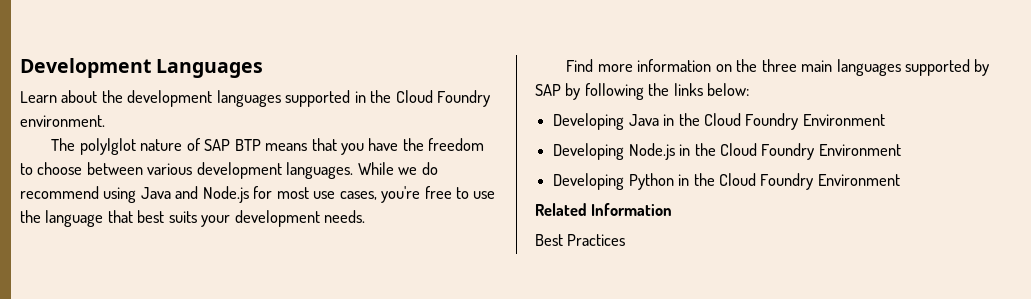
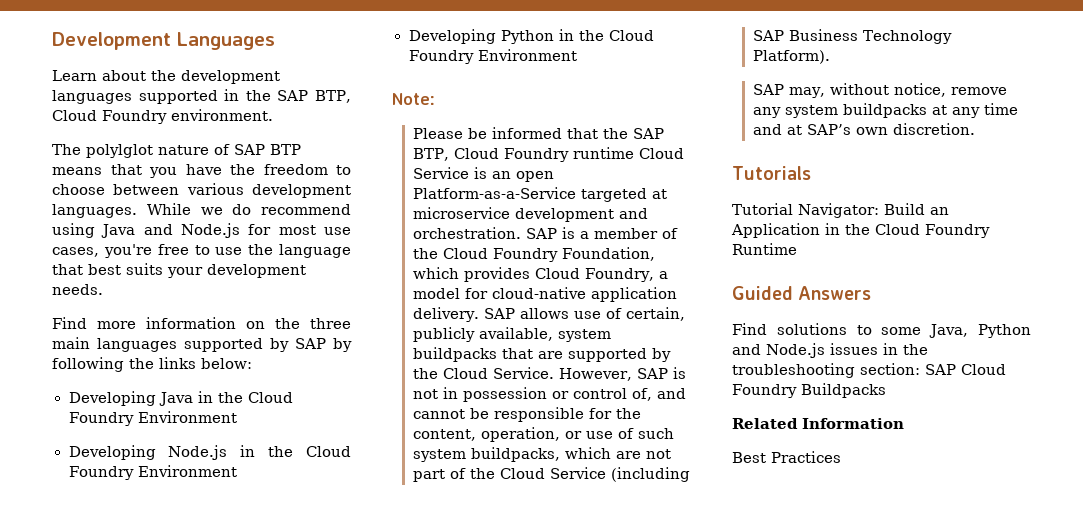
(392, 96) none -> [277,90,352,103] SAP BTP,
(900, 180) none -> [392,93,435,105] [412,127,664,139] [412,147,684,162] [412,167,554,182] [412,187,667,202] [412,207,648,222] [412,227,678,239] [412,247,655,262] [412,267,668,282] [412,287,677,302] [412,307,685,322] [412,327,611,342] [412,347,671,362] [412,367,686,381] [412,387,686,402] [412,407,641,422] [412,427,674,442] [412,447,671,462] [412,467,690,482] [752,29,952,44] [752,50,830,64] [752,83,1007,98] [752,103,1018,118] [752,123,975,135] [732,166,811,180] [732,203,949,218] [731,223,990,238] [732,243,797,255] [732,286,872,300] [732,323,1031,338] [732,343,928,358] [732,363,1006,378] [732,383,886,398] // Note: // Please be informed that the SAP BTP, Cloud Foundry runtime Cloud Service is an open Platform-as-a-Service targeted at microservice development and orchestration. SAP is a member of the Cloud Foundry Foundation, which provides Cloud Foundry, a model for cloud-native application delivery. SAP allows use of certain, publicly available, system buildpacks that are supported by the Cloud Service. However, SAP is not in possession or control of, and cannot be responsible for the content, operation, or use of such system buildpacks, which are not part of the Cloud Service (including SAP Business Technology Platform). // SAP may, without notice, remove any system buildpacks at any time and at SAP’s own discretion. // Tutorials // Tutorial Navigator: Build an Application in the Cloud Foundry Runtime // Guided Answers // Find solutions to some Java, Python and Node.js issues in the troubleshooting section: SAP Cloud Foundry Buildpacks

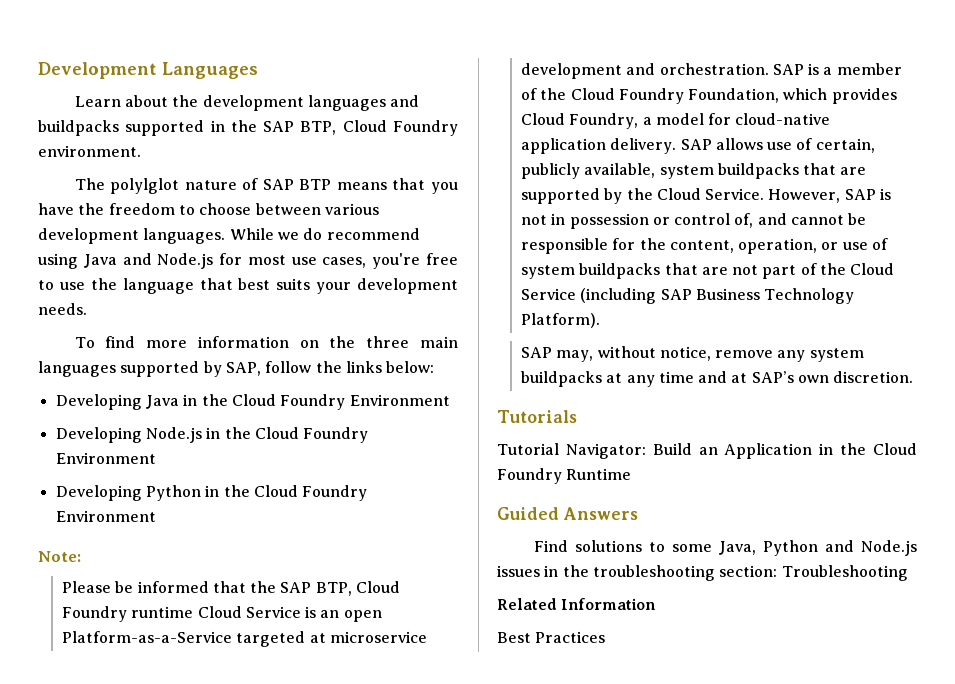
(132, 97) none -> [390,95,420,107] [38,120,119,136] and buildpacks
[52,317,87,329] Find -> [74,336,136,348] To find
[295,338,352,352] [52,357,124,372] SAP by following -> [225,361,312,376] SAP, follow
[637,428,674,439] [412,447,611,462] such system buildpacks, which -> [520,263,698,279] system buildpacks that
[925,364,1006,375] [732,383,886,398] SAP Cloud Foundry Buildpacks -> [781,565,908,581] Troubleshooting

